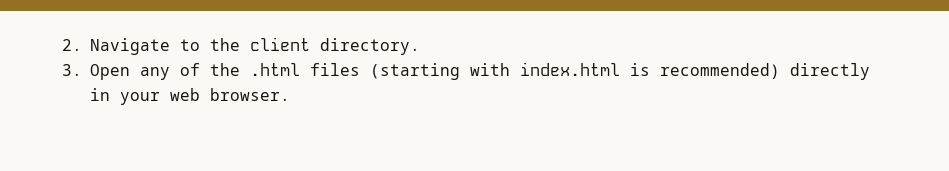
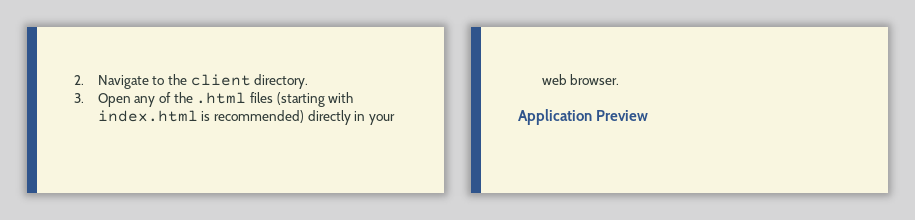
(290, 94) none -> [518,109,649,125] // Application Preview

